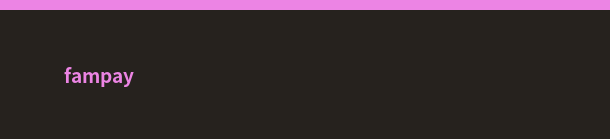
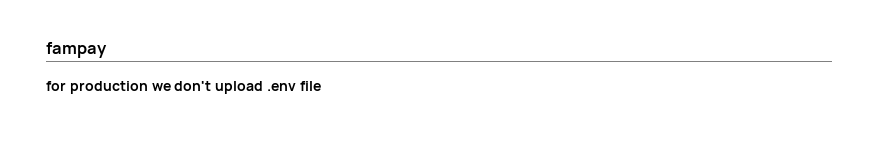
(134, 77) none -> [46,81,321,94] // for production we don't upload .env file

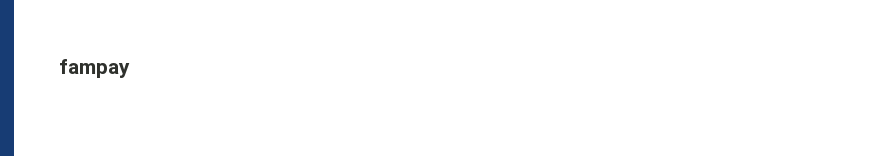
[46,81,321,94] // for production we don't upload .env file -> (130, 68) none

